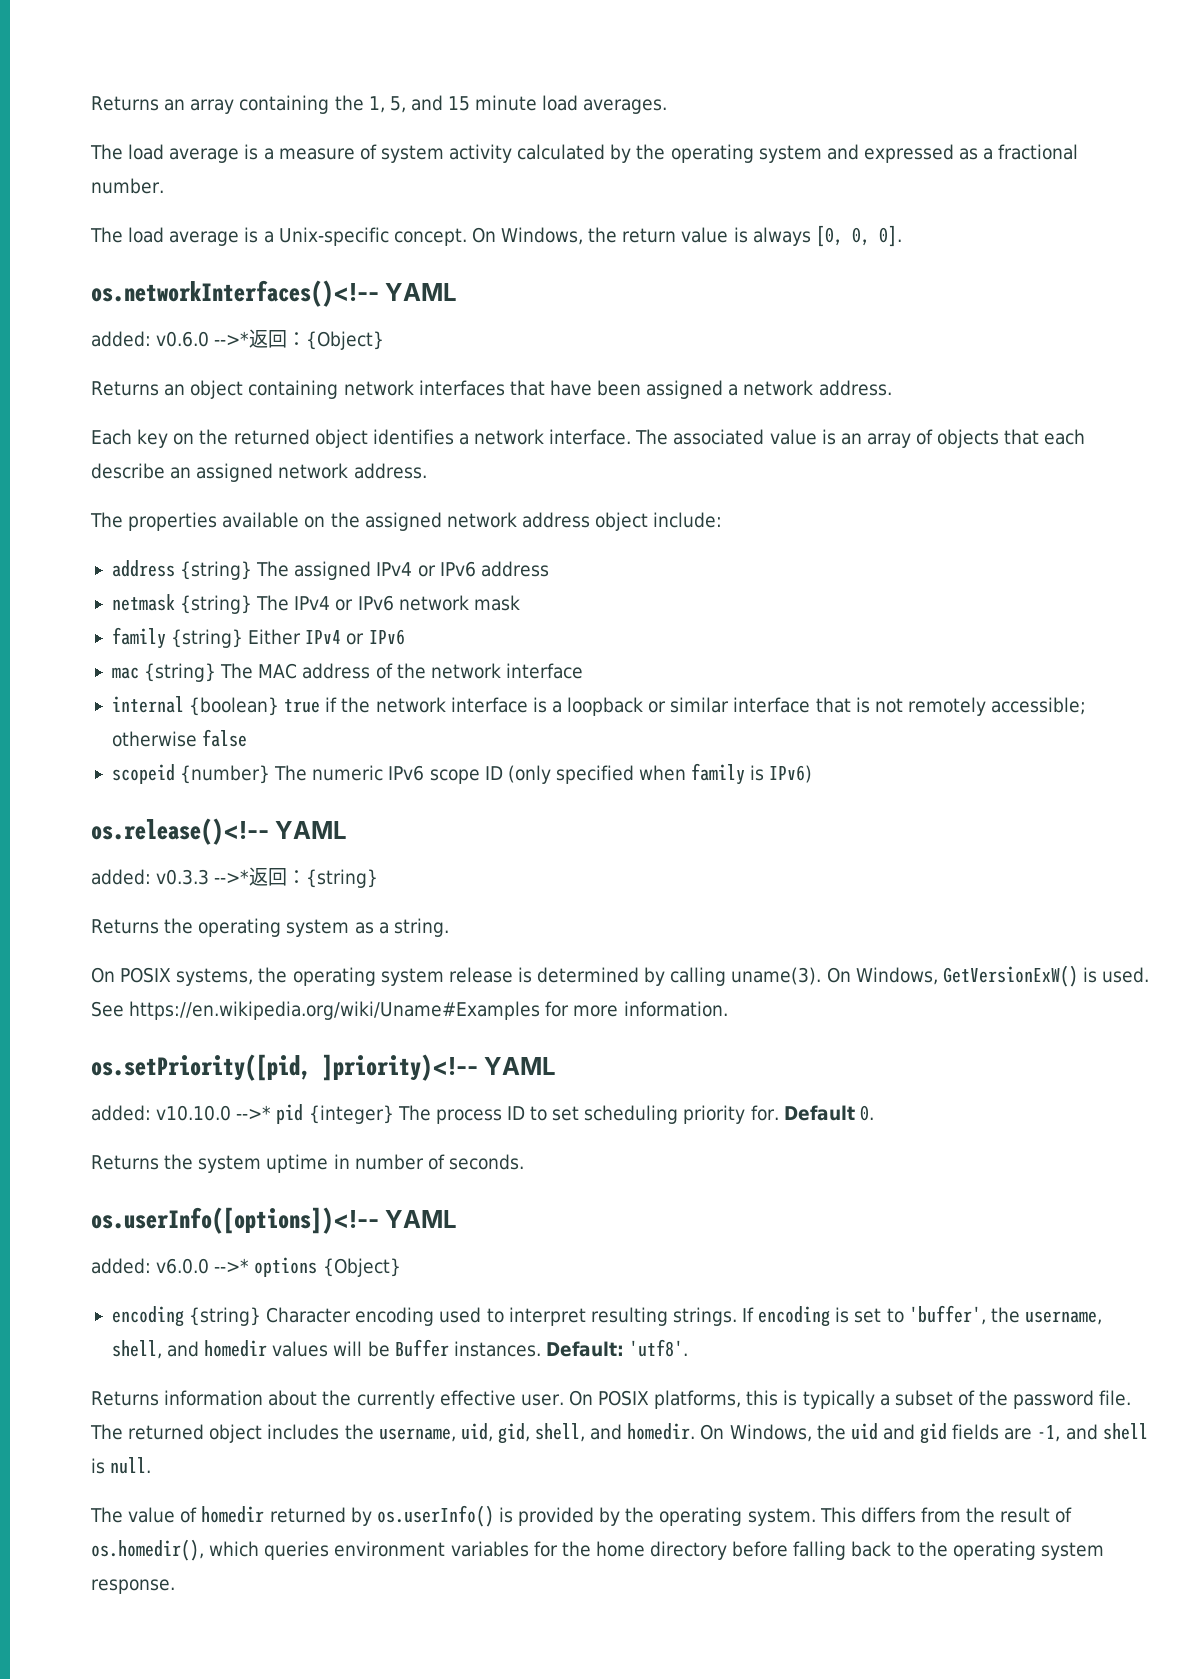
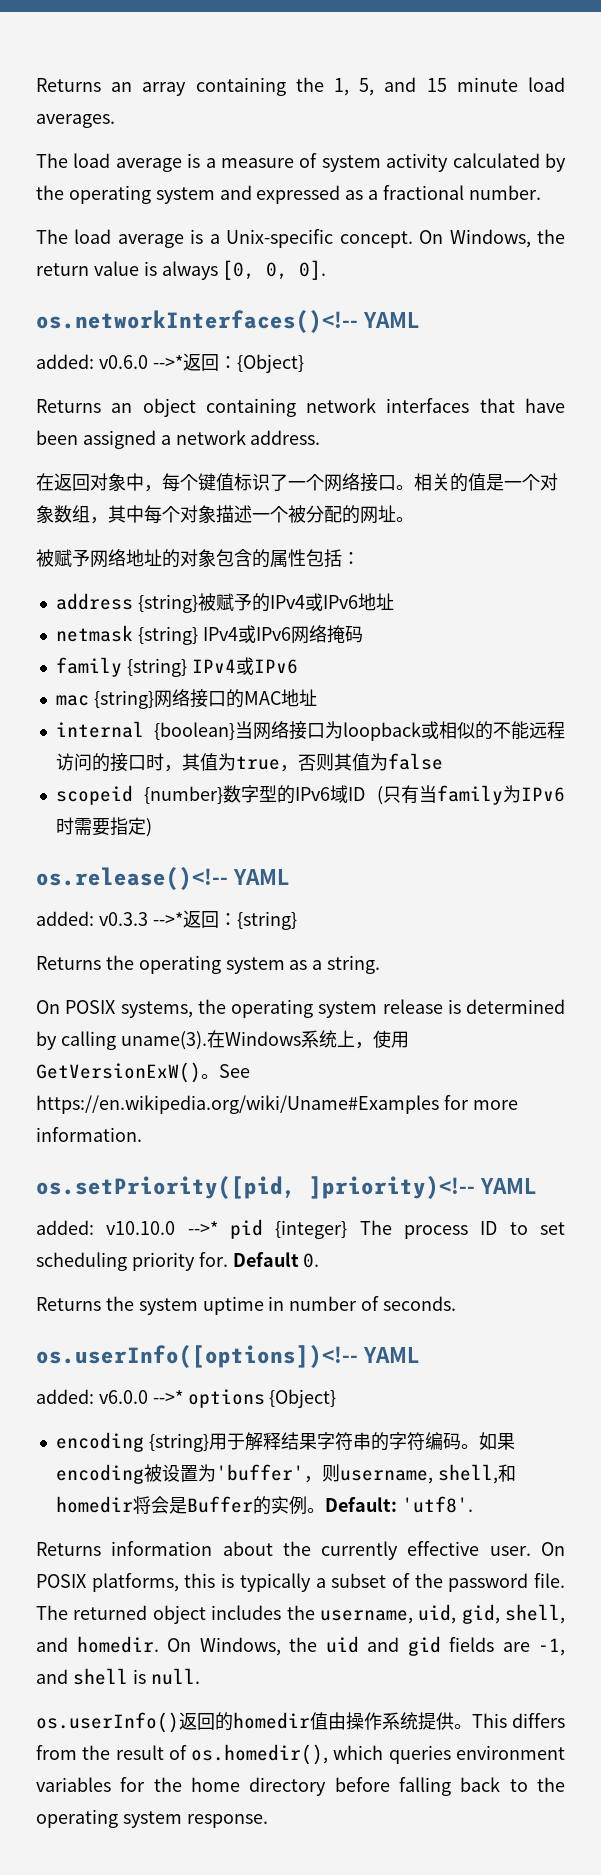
[91,429,1086,448] [91,463,427,482] [90,512,723,531] [111,560,549,580] [111,594,520,614] Each key on the returned object identifies a network interface. The associated value is an array of objects that each describe an assigned network address. // The properties available on the assigned network address object include: // address {string} The assigned IPv4 or IPv6 address // netmask {string} The IPv4 or IPv6 network mask -> [36,473,558,492] [36,505,414,524] [36,549,360,568] [55,593,394,613] [55,625,363,645] 在返回对象中，每个键值标识了一个网络接口。相关的值是一个对象数组，其中每个对象描述一个被分配的网址。 // 被赋予网络地址的对象包含的属性包括： // address {string}被赋予的IPv4或IPv6地址 // netmask {string} IPv4或IPv6网络掩码
[248,629,365,645] Either IPv4 or -> [191,657,254,675] IPv4或
[220,663,583,679] [111,696,1087,716] [111,729,248,747] [111,763,813,785] The MAC address of the network interface // internal {boolean} true if the network interface is a loopback or similar interface that is not remotely accessible; otherwise false // scopeid {number} The numeric IPv6 scope ID (only specified when family is IPv6) -> [153,689,317,708] [55,721,565,741] [55,753,443,772] [55,785,565,805] [55,817,152,837] 网络接口的MAC地址 // internal {boolean}当网络接口为loopback或相似的不能远程访问的接口时，其值为true，否则其值为false // scopeid {number}数字型的IPv6域ID (只有当family为IPv6时需要指定)
[826,965,1150,987] On Windows, GetVersionExW() is used. -> [206,1030,409,1049] [36,1062,219,1083] 在Windows系统上，使用GetVersionExW()。
[266,1305,1102,1327] [111,1339,541,1359] Character encoding used to interpret resulting strings. If encoding is set to 'buffer', the username, shell, and homedir values will be Buffer instances. -> [208,1432,515,1451] [55,1464,516,1484] [55,1496,325,1515] 用于解释结果字符串的字符编码。如果encoding被设置为'buffer'，则username, shell,和homedir将会是Buffer的实例。
[90,1505,816,1527] The value of homedir returned by os.userInfo() is provided by the operating system. -> [36,1712,472,1733] os.userInfo()返回的homedir值由操作系统提供。

